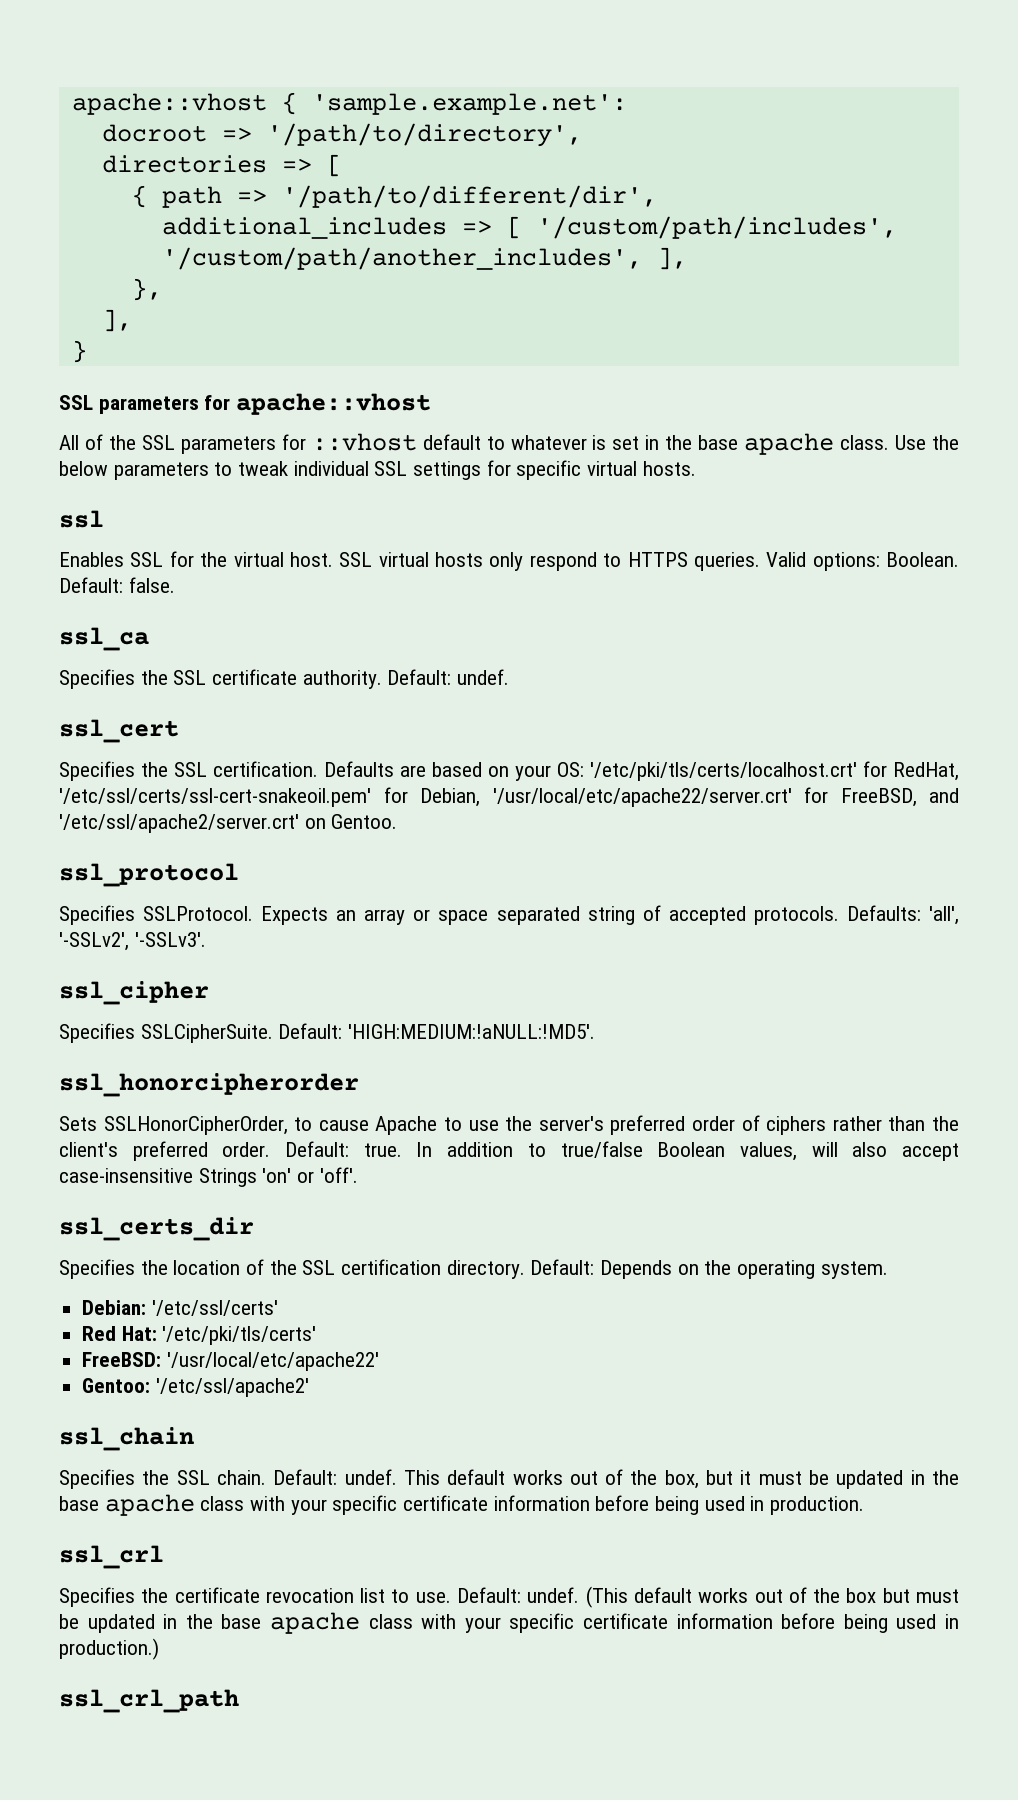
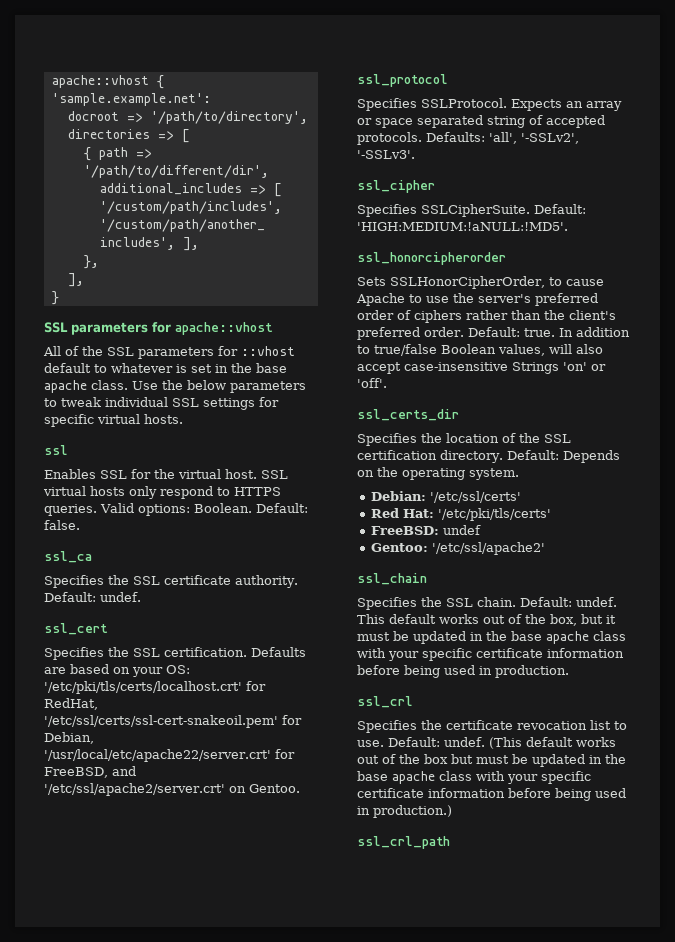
[166,1352,379,1371] '/usr/local/etc/apache22' -> [443,525,482,535] undef

